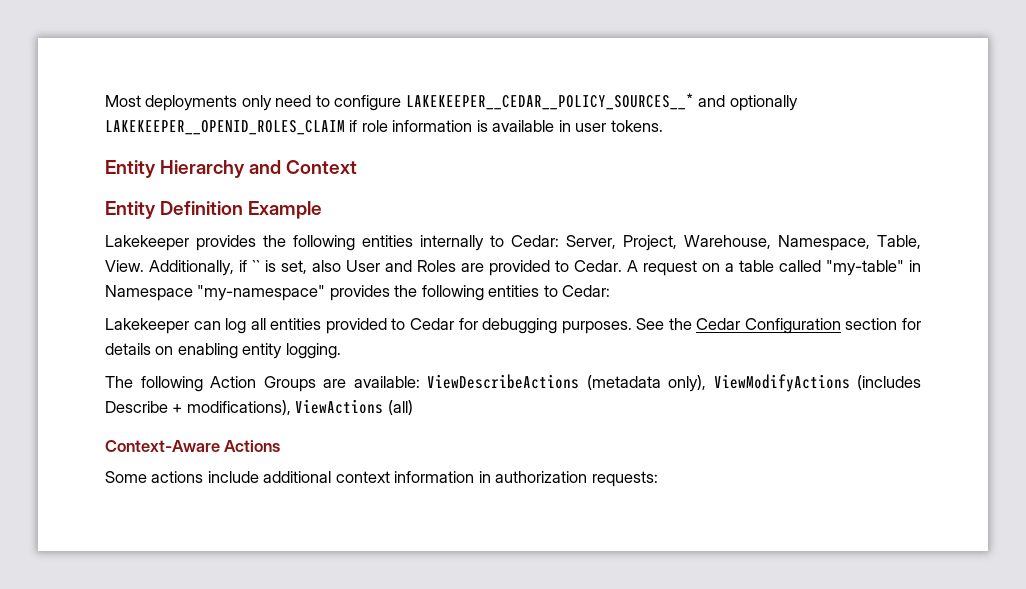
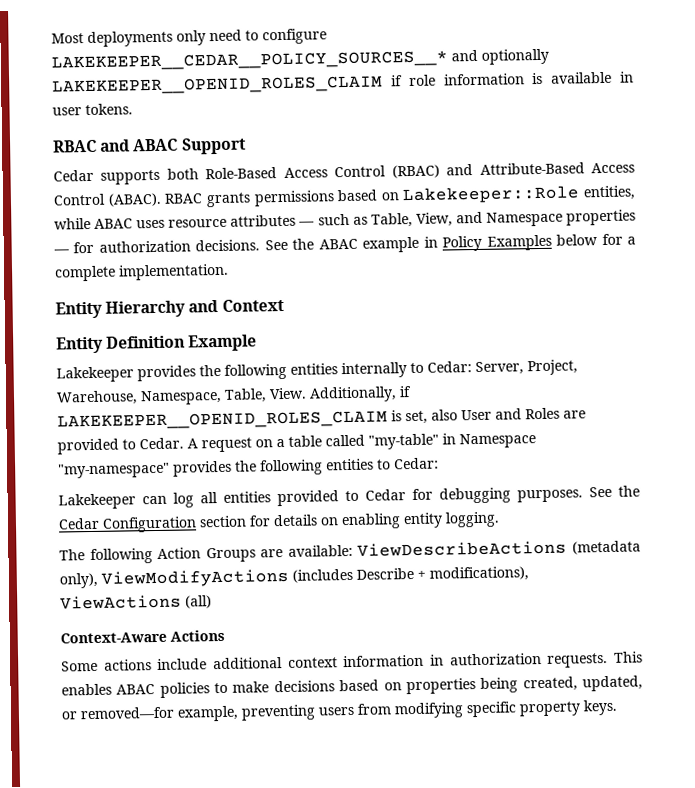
(663, 126) none -> [53,137,246,155] [53,162,636,185] [53,185,636,208] [54,209,636,230] [53,233,636,254] [54,263,229,282] // RBAC and ABAC Support // Cedar supports both Role-Based Access Control (RBAC) and Attribute-Based Access Control (ABAC). RBAC grants permissions based on Lakekeeper::Role entities, while ABAC uses resource attributes — such as Table, View, and Namespace properties — for authorization decisions. See the ABAC example in Policy Examples below for a complete implementation.
[252,260,260,272] `` -> [57,410,388,431] LAKEKEEPER__OPENID_ROLES_CLAIM
[591,471,658,487] requests: -> [547,651,643,668] [61,675,644,698] [61,699,618,722] requests. This enables ABAC policies to make decisions based on properties being created, updated, or removed—for example, preventing users from modifying specific property keys.

